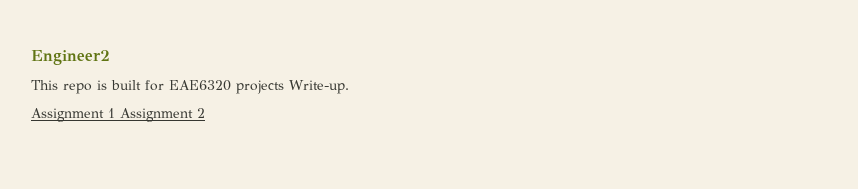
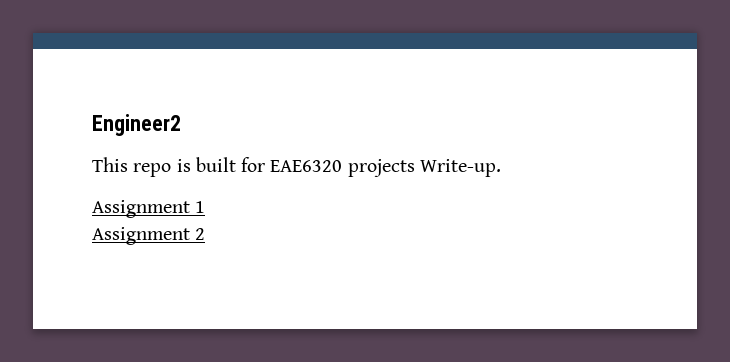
(115, 113) none -> (206, 207) //

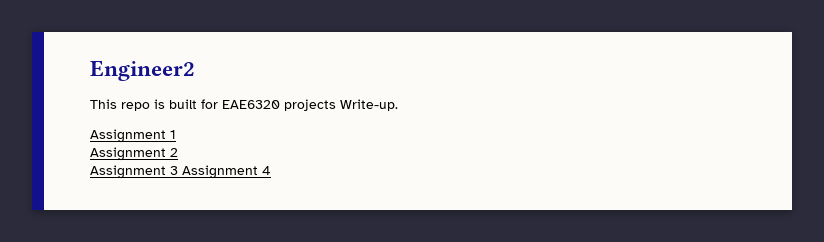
(206, 234) none -> [90,165,271,179] // Assignment 3 Assignment 4

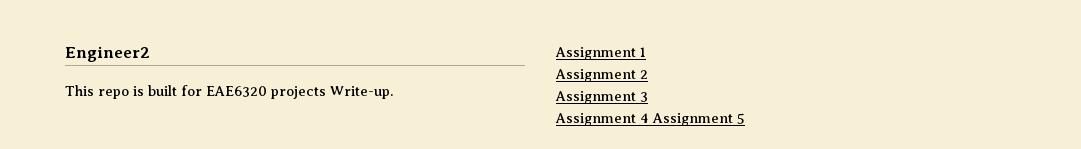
(178, 170) none -> (648, 97) //
(271, 170) none -> [652,113,745,126] Assignment 5

